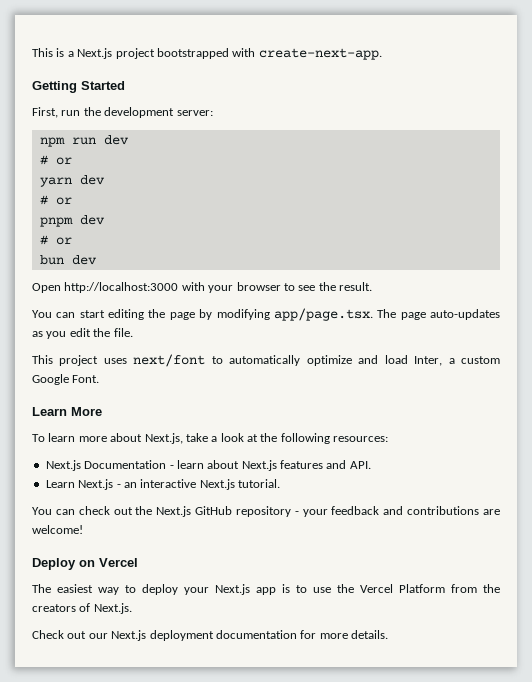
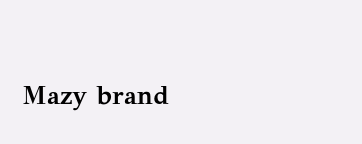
[32,48,382,60] [32,81,125,93] [32,107,213,118] [39,135,129,147] [39,155,72,165] [39,175,105,187] [39,195,72,205] [39,215,105,227] [39,235,72,245] [39,255,97,265] [32,282,372,293] [32,308,501,321] [32,328,133,339] [32,354,500,367] [32,374,100,385] [32,407,102,416] [32,433,389,444] [45,460,371,471] [45,479,280,490] [32,506,501,517] [32,525,83,534] [32,558,138,570] [32,584,500,595] [32,603,132,614] [32,630,388,641] This is a Next.js project bootstrapped with create-next-app. // Getting Started // First, run the development server: // npm run dev // # or // yarn dev // # or // pnpm dev // # or // bun dev // Open http://localhost:3000 with your browser to see the result. // You can start editing the page by modifying app/page.tsx. The page auto-updates as you edit the file. // This project uses next/font to automatically optimize and load Inter, a custom Google Font. // Learn More // To learn more about Next.js, take a look at the following resources: // Next.js Documentation - learn about Next.js features and API. // Learn Next.js - an interactive Next.js tutorial. // You can check out the Next.js GitHub repository - your feedback and contributions are welcome! // Deploy on Vercel // The easiest way to deploy your Next.js app is to use the Vercel Platform from the creators of Next.js. // Check out our Next.js deployment documentation for more details. -> [22,86,169,111] Mazy brand

